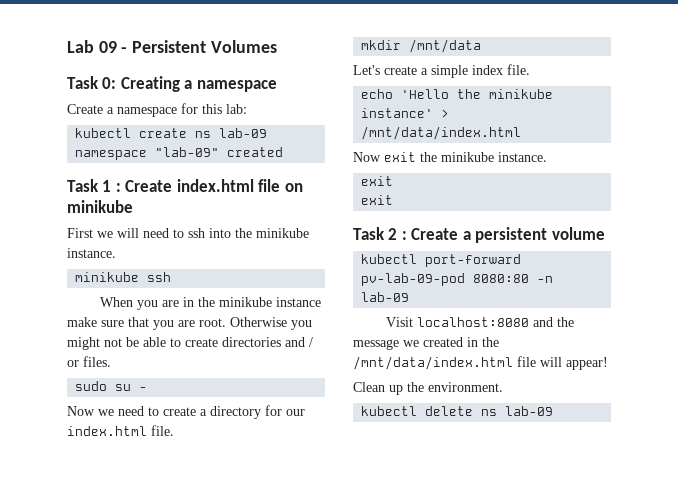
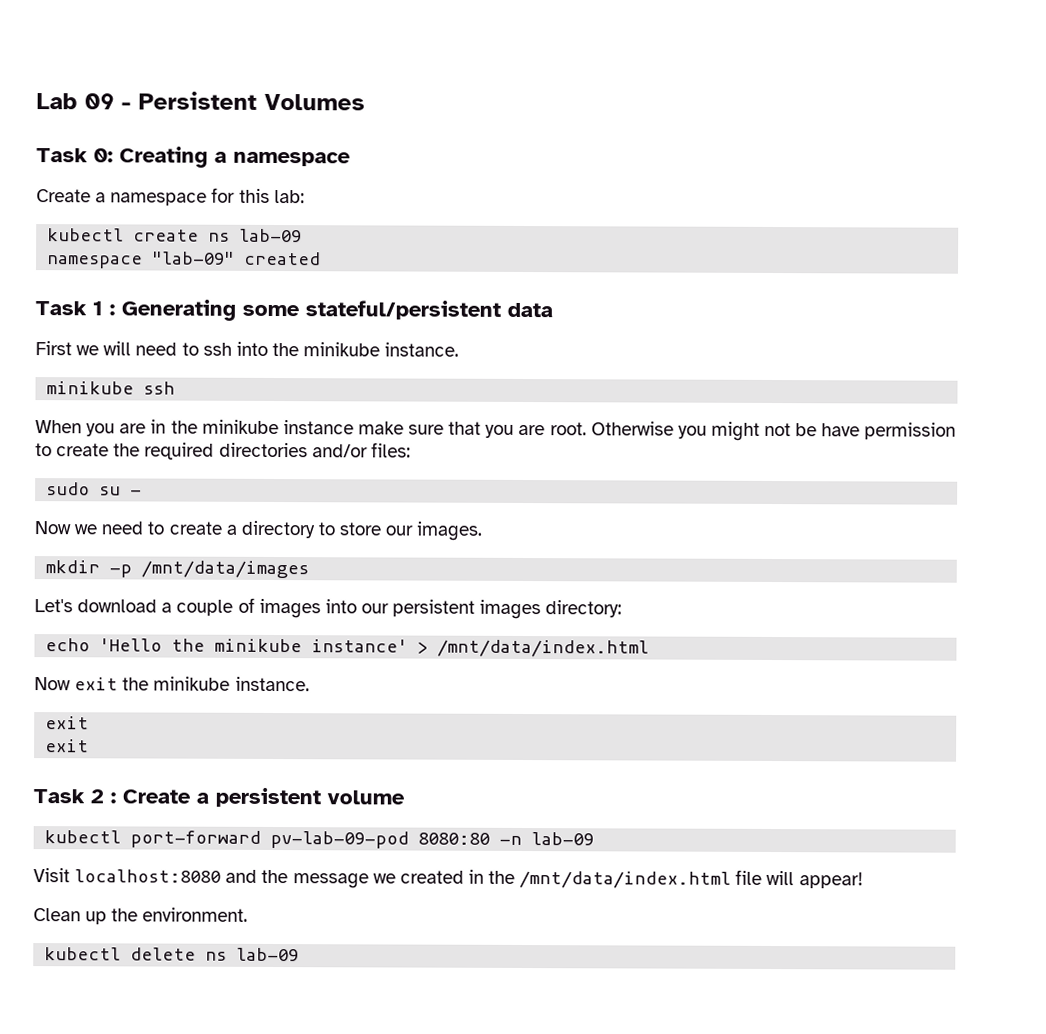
[125,179,303,192] [67,200,133,213] Create index.html file on minikube -> [121,299,553,321] Generating some stateful/persistent data
[143,337,313,347] [67,356,111,367] able to create directories and / or files. -> [821,422,957,440] [35,442,411,460] have permission to create the required directories and/or files:
[265,405,305,416] [67,425,174,436] for our index.html file. -> [317,521,483,541] to store our images.
[409,39,482,53] /mnt/data -> [109,560,310,579] -p /mnt/data/images
[384,64,530,78] create a simple index file. -> [77,597,623,620] download a couple of images into our persistent images directory:

